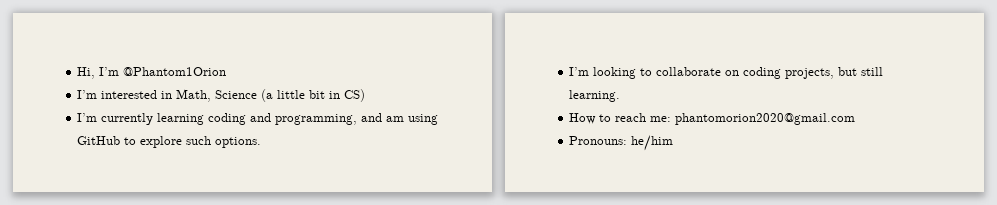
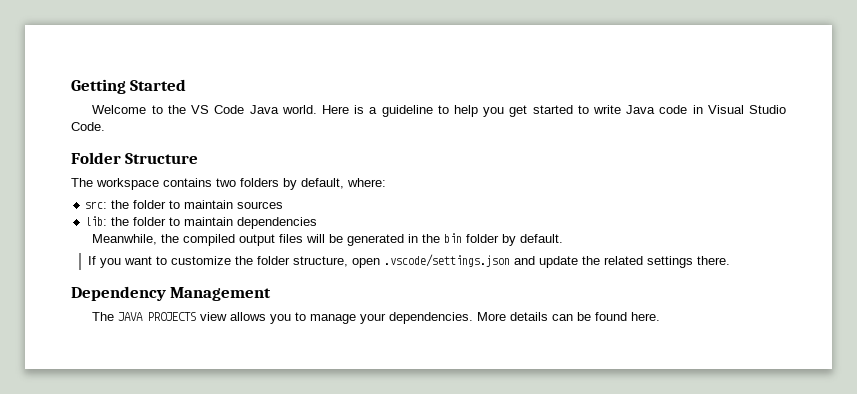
[77,67,227,79] [77,89,366,102] [77,113,439,125] [77,136,262,148] [569,67,884,79] [569,90,621,102] [569,113,856,125] [569,135,674,151] Hi, I’m @Phantom1Orion // I’m interested in Math, Science (a little bit in CS) // I’m currently learning coding and programming, and am using GitHub to explore such options. // I’m looking to collaborate on coding projects, but still learning. // How to reach me: phantomorion2020@gmail.com // Pronouns: he/him -> [71,79,187,94] [92,105,786,117] [71,122,105,131] [71,152,199,164] [71,178,386,190] [85,200,284,209] [85,216,318,229] [92,233,564,246] [87,254,730,268] [71,286,272,301] [92,312,661,324] Getting Started // Welcome to the VS Code Java world. Here is a guideline to help you get started to write Java code in Visual Studio Code. // Folder Structure // The workspace contains two folders by default, where: // src: the folder to maintain sources // lib: the folder to maintain dependencies // Meanwhile, the compiled output files will be generated in the bin folder by default. // If you want to customize the folder structure, open .vscode/settings.json and update the related settings there. // Dependency Management // The JAVA PROJECTS view allows you to manage your dependencies. More details can be found here.

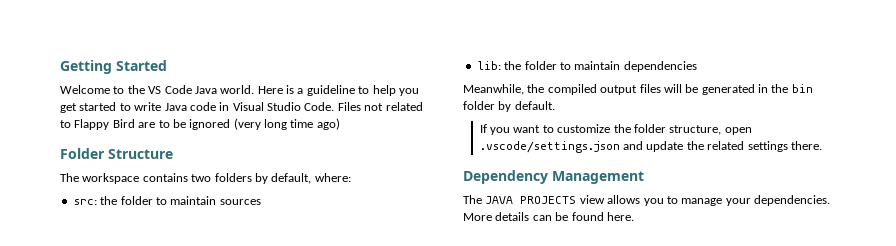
(105, 126) none -> [337,102,423,111] [60,118,340,130] Files not related to Flappy Bird are to be ignored (very long time ago)

